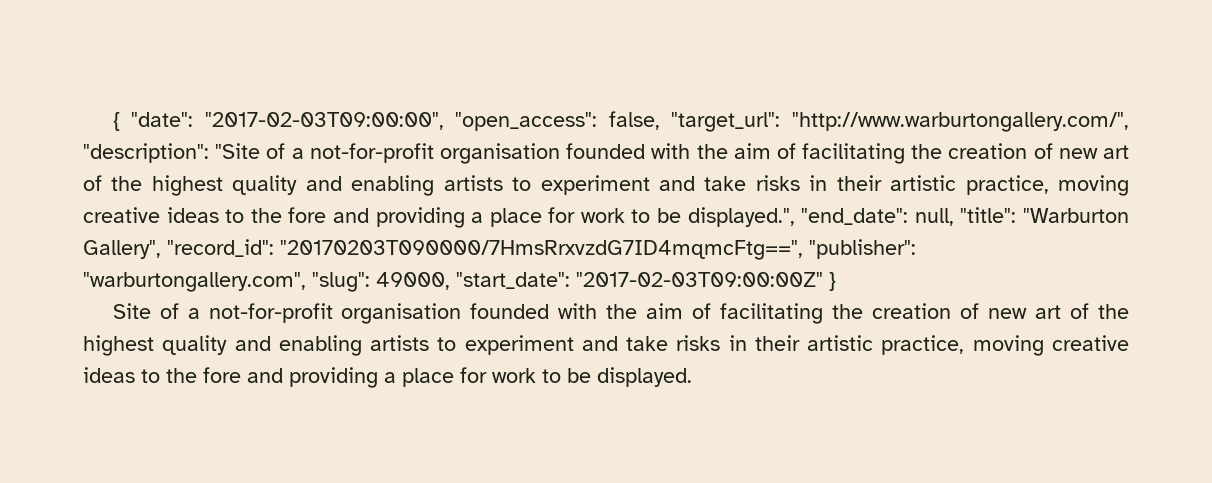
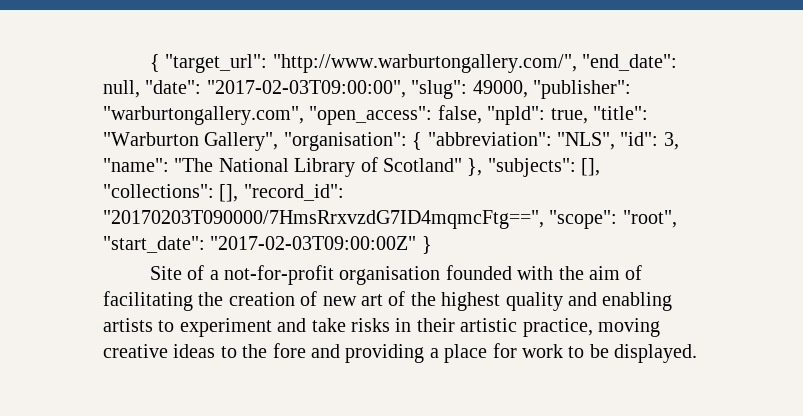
[112,111,1129,132] [83,143,1129,164] [83,175,1129,196] [83,207,1129,228] [83,239,916,260] [83,272,450,292] { "date": "2017-02-03T09:00:00", "open_access": false, "target_url": "http://www.warburtongallery.com/", "description": "Site of a not-for-profit organisation founded with the aim of facilitating the creation of new art of the highest quality and enabling artists to experiment and take risks in their artistic practice, moving creative ideas to the fore and providing a place for work to be displayed.", "end_date": null, "title": "Warburton Gallery", "record_id": "20170203T090000/7HmsRrxvzdG7ID4mqmcFtg==", "publisher": "warburtongallery.com", "slug": 49000, -> [149,54,678,73] [103,80,631,99] [103,105,648,125] [103,132,679,151] [103,157,601,177] [103,184,344,202] [103,210,677,229] { "target_url": "http://www.warburtongallery.com/", "end_date": null, "date": "2017-02-03T09:00:00", "slug": 49000, "publisher": "warburtongallery.com", "open_access": false, "npld": true, "title": "Warburton Gallery", "organisation": { "abbreviation": "NLS", "id": 3, "name": "The National Library of Scotland" }, "subjects": [], "collections": [], "record_id": "20170203T090000/7HmsRrxvzdG7ID4mqmcFtg==", "scope": "root",

